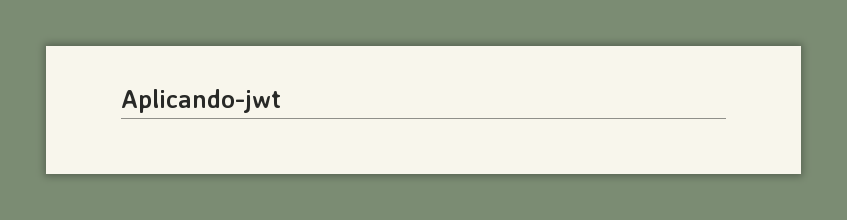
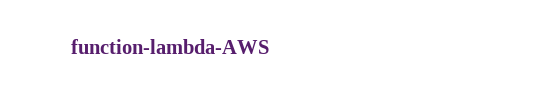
[121,89,281,113] Aplicando-jwt -> [71,39,269,54] function-lambda-AWS

